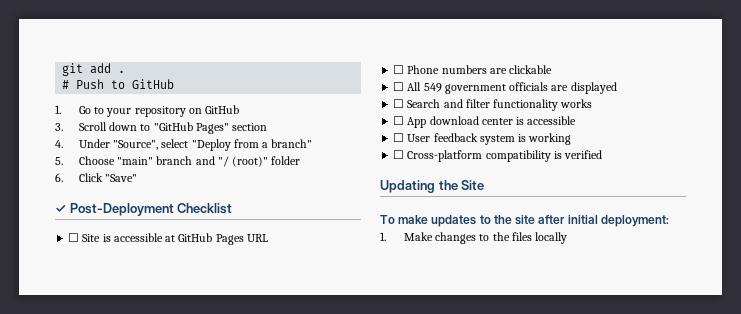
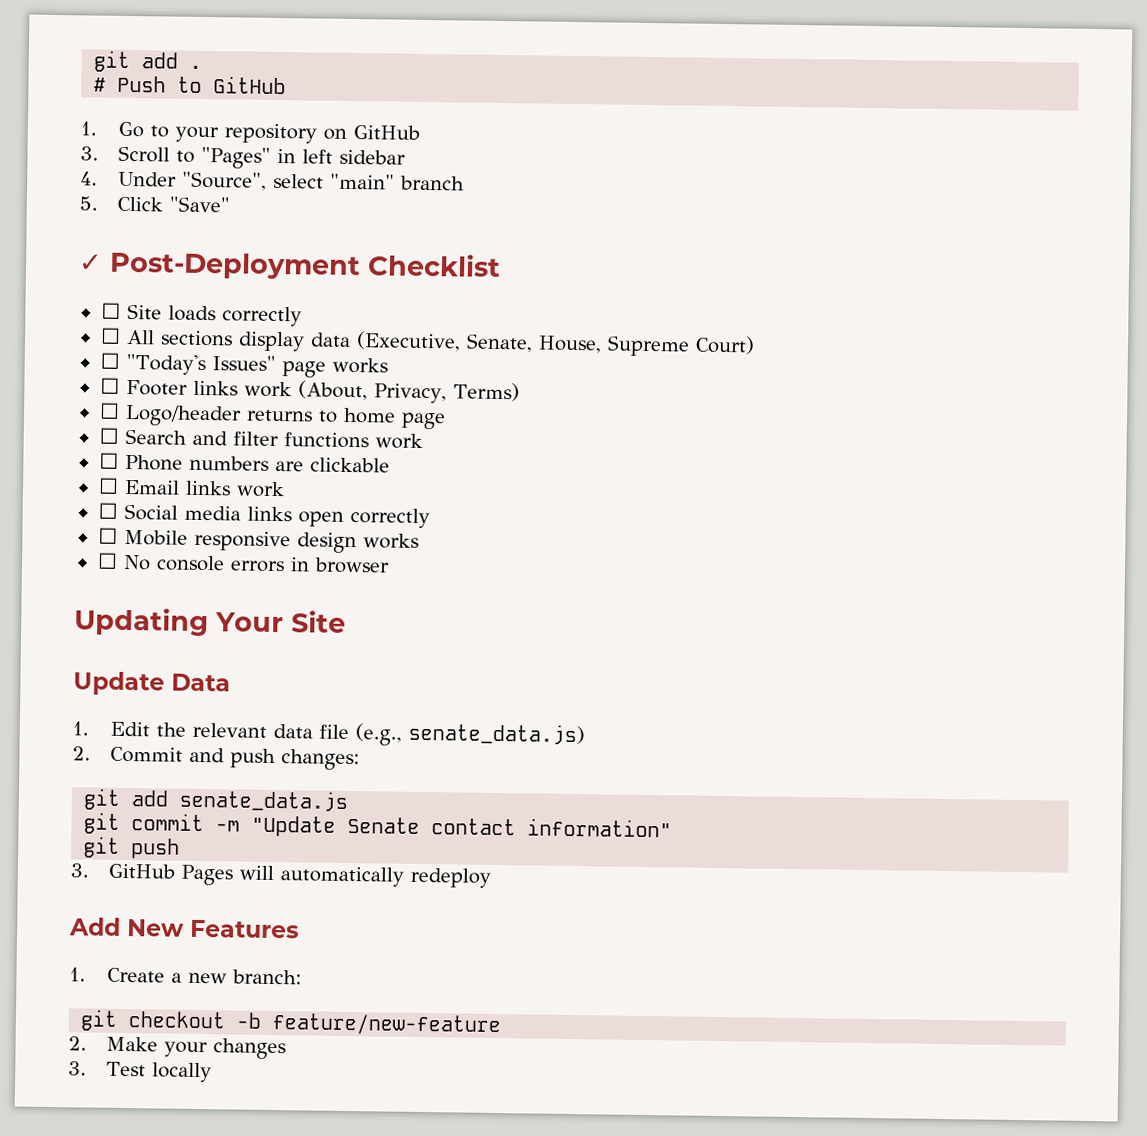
[109,122,268,134] down to "GitHub Pages" section -> [176,146,407,169] to "Pages" in left sidebar
[191,139,313,151] [55,156,301,167] [55,173,63,182] "Deploy from a branch" // 5. Choose "main" branch and "/ (root)" folder // 6. -> [330,173,466,191] [79,196,98,211] "main" branch // 5.
[102,233,268,245] is accessible at GitHub Pages URL -> [167,305,302,327] [99,327,755,357] [99,352,388,378] [99,377,520,404] [98,402,446,430] [98,427,423,449] loads correctly // ☐ All sections display data (Executive, Senate, House, Supreme Court) // ☐ "Today's Issues" page works // ☐ Footer links work (About, Privacy, Terms) // ☐ Logo/header returns to home page // ☐ Search and filter functions work
[407,82,617,94] [393,99,593,111] [393,116,577,128] [393,133,572,145] [393,150,603,162] All 549 government officials are displayed // ☐ Search and filter functionality works // ☐ App download center is accessible // ☐ User feedback system is working // ☐ Cross-platform compatibility is verified -> [123,479,285,498] [97,502,430,529] [97,527,419,554] [96,552,390,574] Email links work // ☐ Social media links open correctly // ☐ Mobile responsive design works // ☐ No console errors in browser
[438,180,458,190] the -> [215,612,284,633] Your
[380,215,669,227] [380,232,532,244] To make updates to the site after initial deployment: // 1. Make changes to the files -> [73,671,231,696] [72,721,586,746] [72,746,361,771] [83,788,349,813] [83,812,673,838] [83,836,181,859] [70,863,492,888] [69,917,299,939] [69,967,303,985] [80,1009,502,1037] [68,1036,287,1060] [68,1061,147,1077] Update Data // 1. Edit the relevant data file (e.g., senate_data.js) // 2. Commit and push changes: // git add senate_data.js // git commit -m "Update Senate contact information" // git push // 3. GitHub Pages will automatically redeploy // Add New Features // 1. Create a new branch: // git checkout -b feature/new-feature // 2. Make your changes // 3. Test

